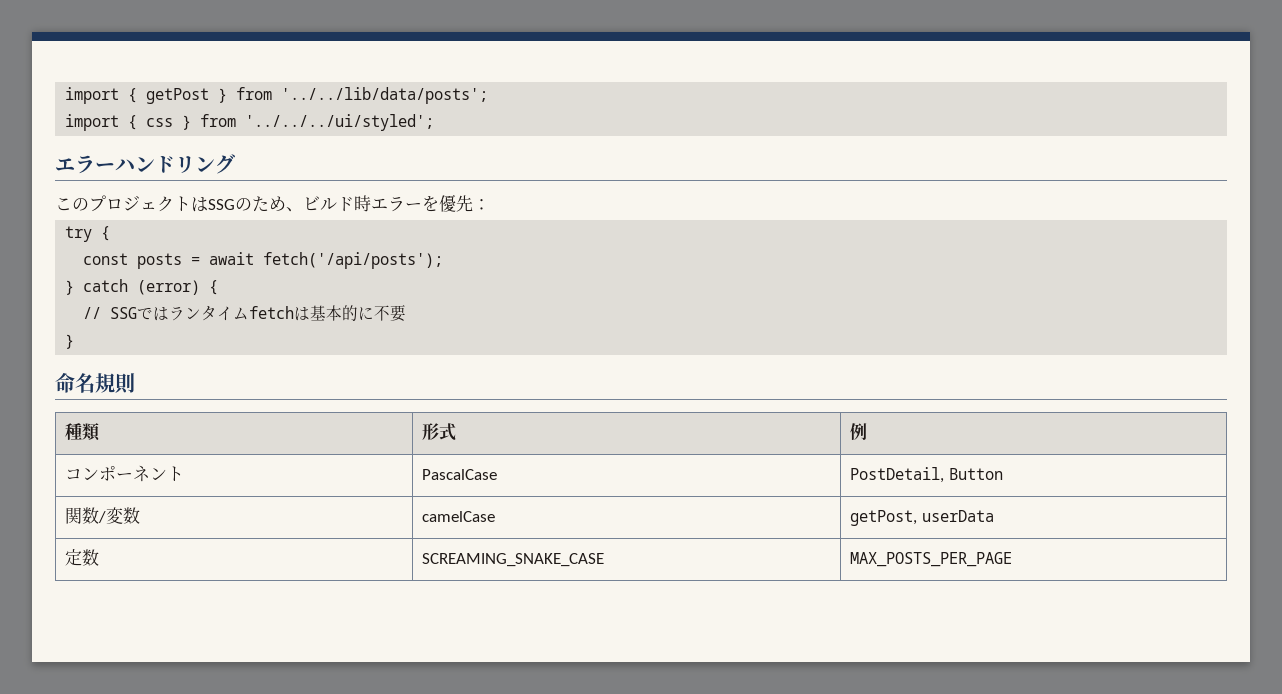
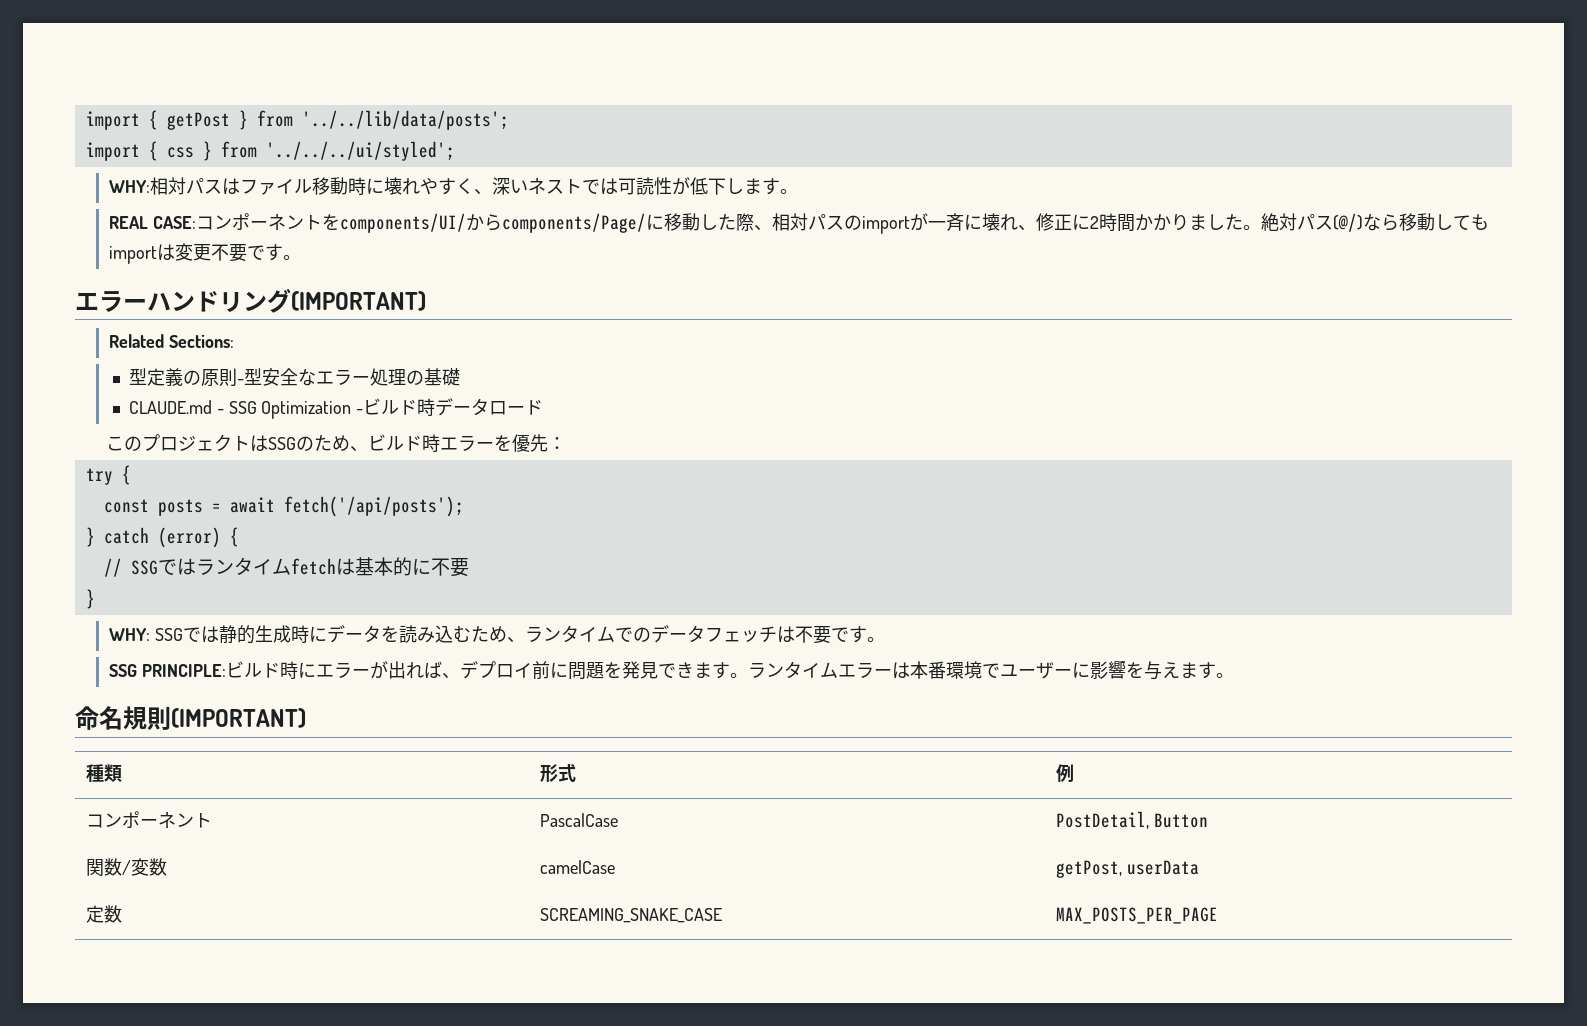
(435, 122) none -> [109,177,799,195] [109,213,1489,234] [109,243,302,264] // WHY:相対パスはファイル移動時に壊れやすく、深いネストでは可読性が低下します。 // REAL CASE:コンポーネントをcomponents/UI/からcomponents/Page/に移動した際、相対パスのimportが一斉に壊れ、修正に2時間かかりました。絶対パス(@/)なら移動してもimportは変更不要です。
(235, 164) none -> [291,291,426,311] [109,334,234,348] [128,368,460,387] [128,398,544,419] (IMPORTANT) // Related Sections: // 型定義の原則-型安全なエラー処理の基礎 // CLAUDE.md - SSG Optimization -ビルド時データロード
(75, 341) none -> [109,625,885,644] [109,661,1234,680] // WHY: SSGでは静的生成時にデータを読み込むため、ランタイムでのデータフェッチは不要です。 // SSG PRINCIPLE:ビルド時にエラーが出れば、デプロイ前に問題を発見できます。ランタイムエラーは本番環境でユーザーに影響を与えます。
(135, 383) none -> [171,708,306,728] (IMPORTANT)

